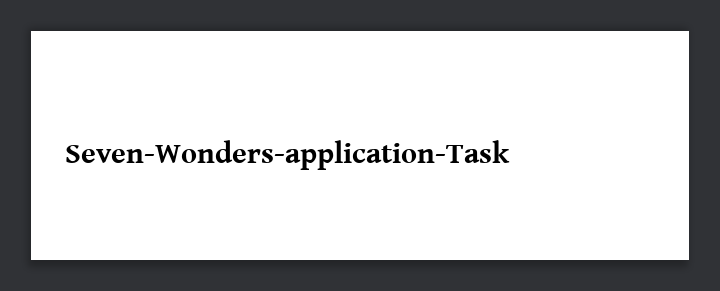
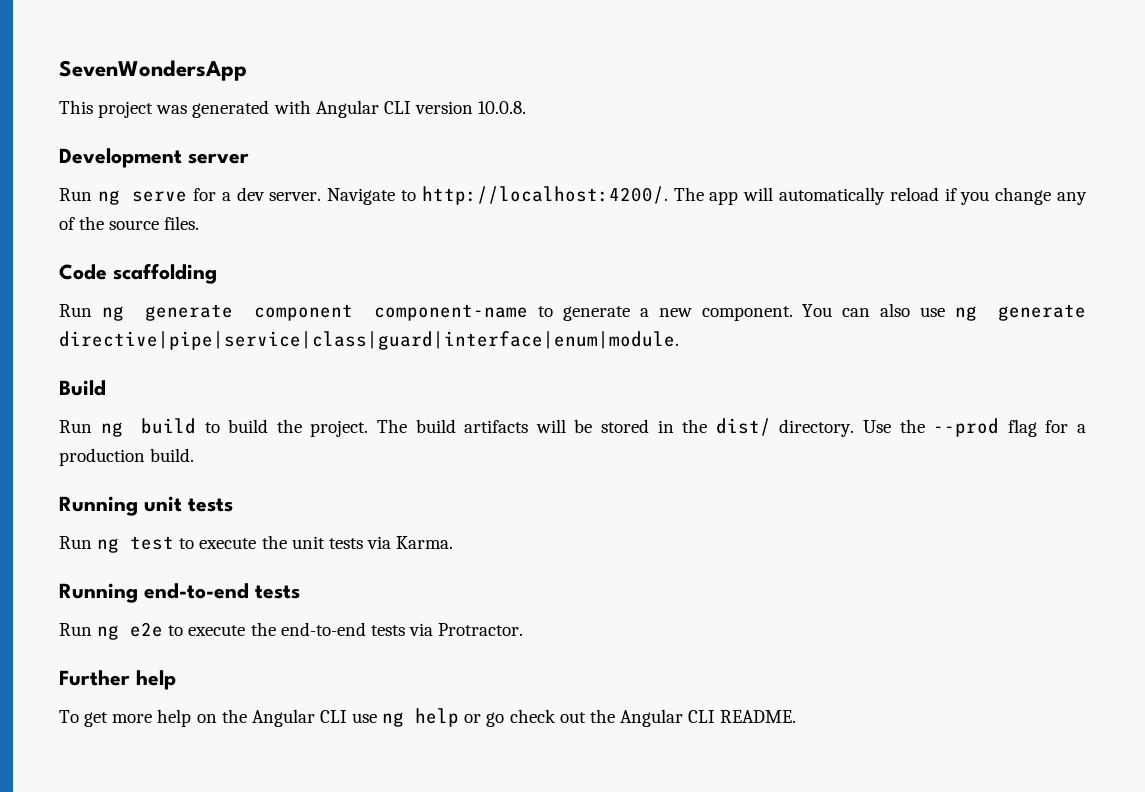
[65,140,510,170] Seven-Wonders-application-Task -> [59,60,247,81] [59,100,527,118] [59,148,249,168] [59,186,1088,205] [59,216,200,230] [59,263,217,284] [59,303,1086,321] [59,331,679,350] [59,380,106,396] [59,418,1086,437] [59,448,195,466] [59,496,233,516] [59,535,454,553] [59,583,300,603] [59,622,524,640] [59,670,176,690] [59,708,797,727] SevenWondersApp // This project was generated with Angular CLI version 10.0.8. // Development server // Run ng serve for a dev server. Navigate to http://localhost:4200/. The app will automatically reload if you change any of the source files. // Code scaffolding // Run ng generate component component-name to generate a new component. You can also use ng generate directive|pipe|service|class|guard|interface|enum|module. // Build // Run ng build to build the project. The build artifacts will be stored in the dist/ directory. Use the --prod flag for a production build. // Running unit tests // Run ng test to execute the unit tests via Karma. // Running end-to-end tests // Run ng e2e to execute the end-to-end tests via Protractor. // Further help // To get more help on the Angular CLI use ng help or go check out the Angular CLI README.

